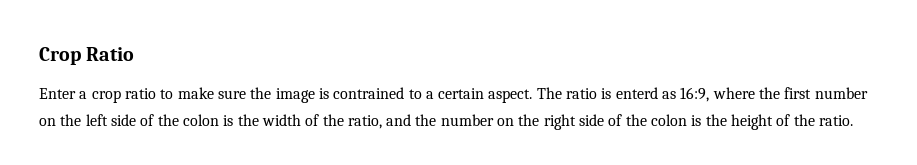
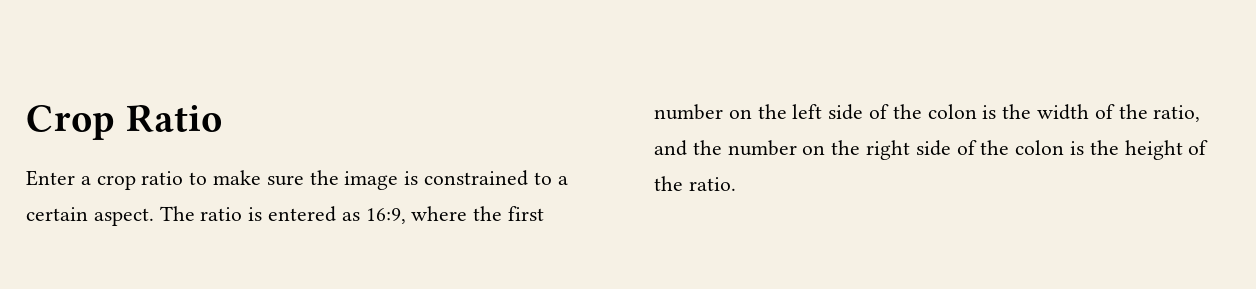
[333,87,405,99] contrained -> [424,170,529,186] constrained
[615,87,658,99] enterd -> [268,206,337,222] entered

